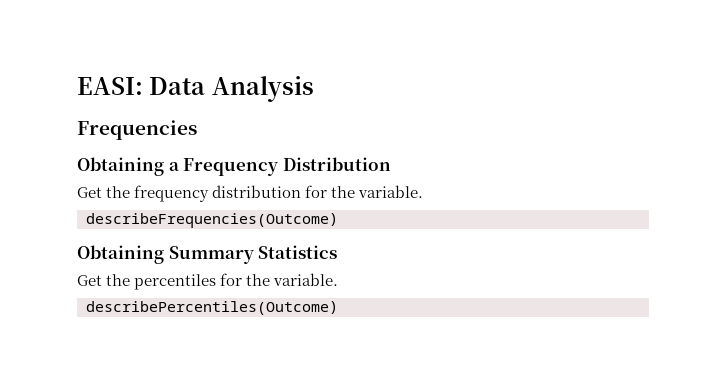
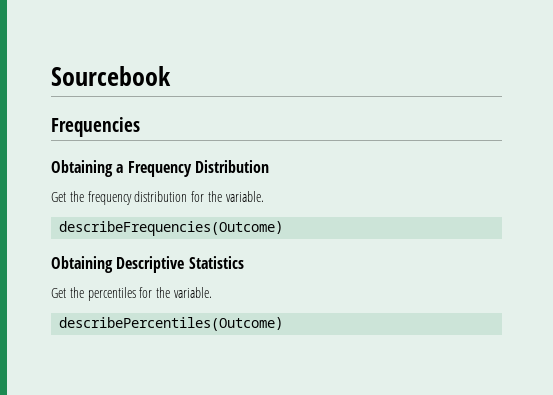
[77,76,314,102] EASI: Data Analysis -> [51,66,171,86] Sourcebook
[168,246,254,264] Summary -> [116,256,185,273] Descriptive

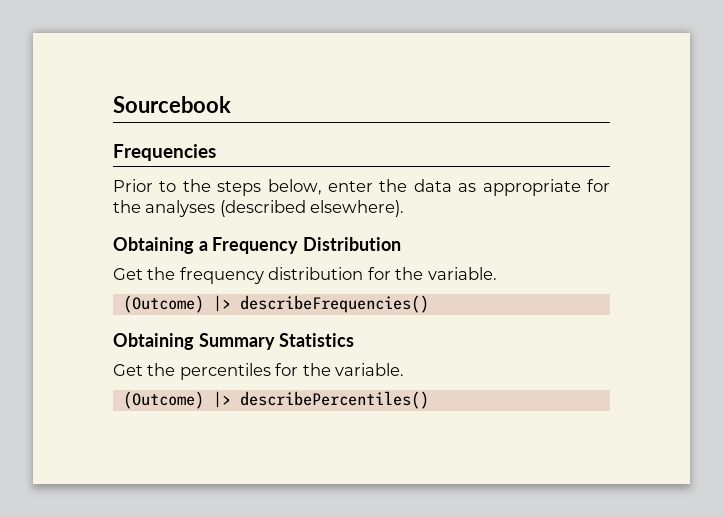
(140, 127) none -> [113,179,610,196] [113,200,405,217] // Prior to the steps below, enter the data as appropriate for the analyses (described elsewhere).
[59,221,284,236] [51,256,185,273] describeFrequencies(Outcome) // Obtaining Descriptive -> [122,295,429,313] [113,333,275,350] (Outcome) |> describeFrequencies() // Obtaining Summary
[59,317,284,331] describePercentiles(Outcome) -> [122,391,429,409] (Outcome) |> describePercentiles()

